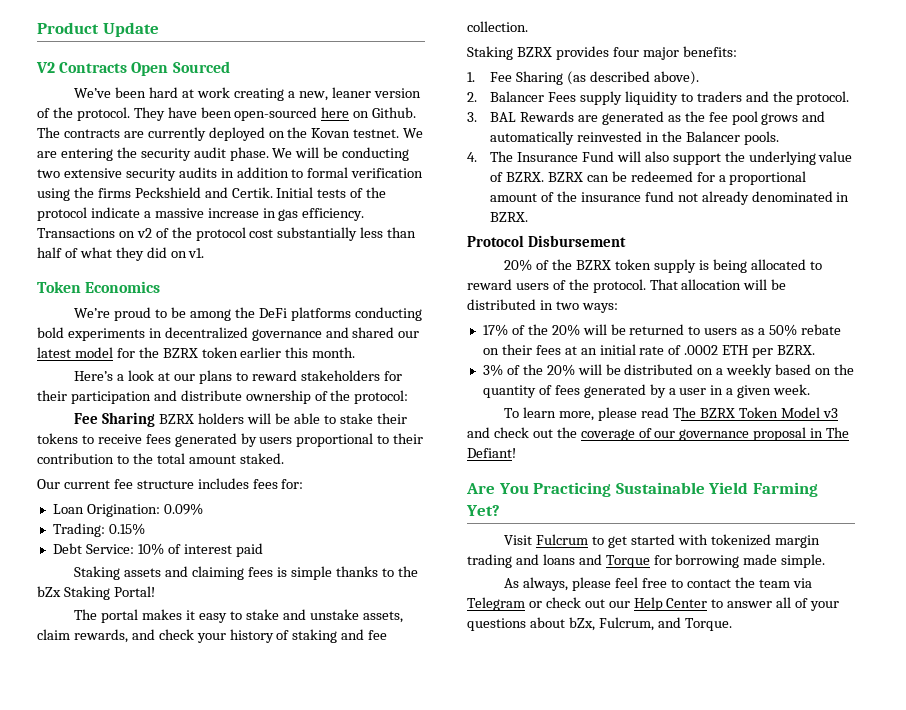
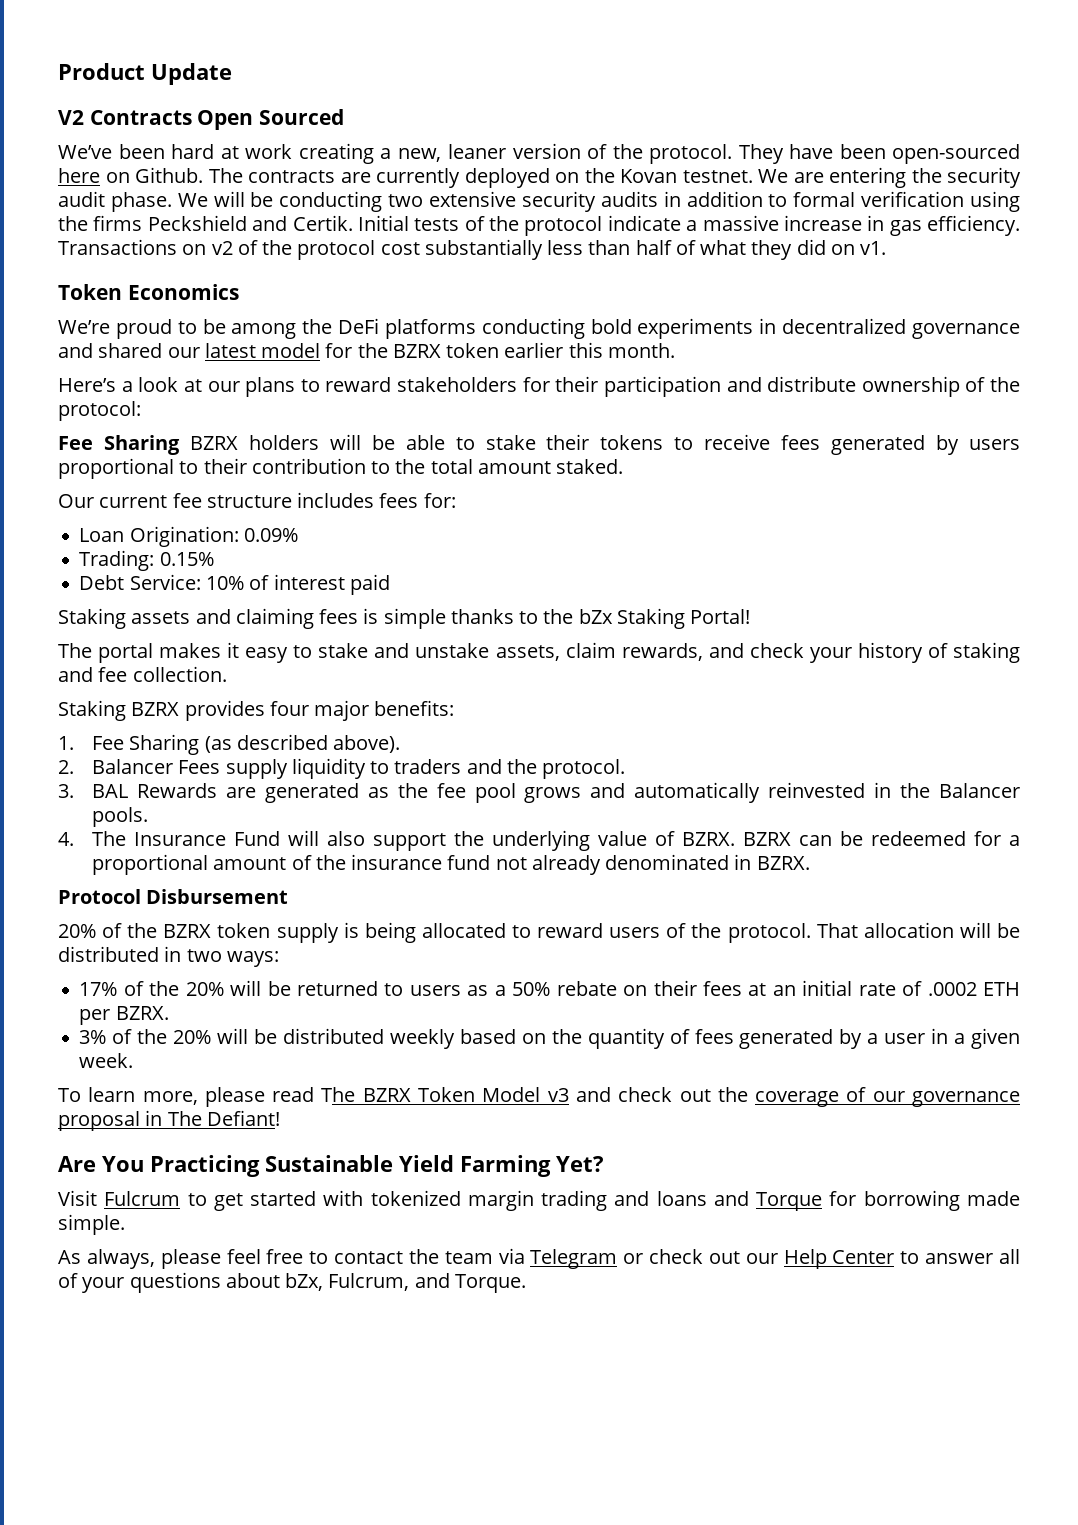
[697,368,724,375] on a -> (385, 1036) none

